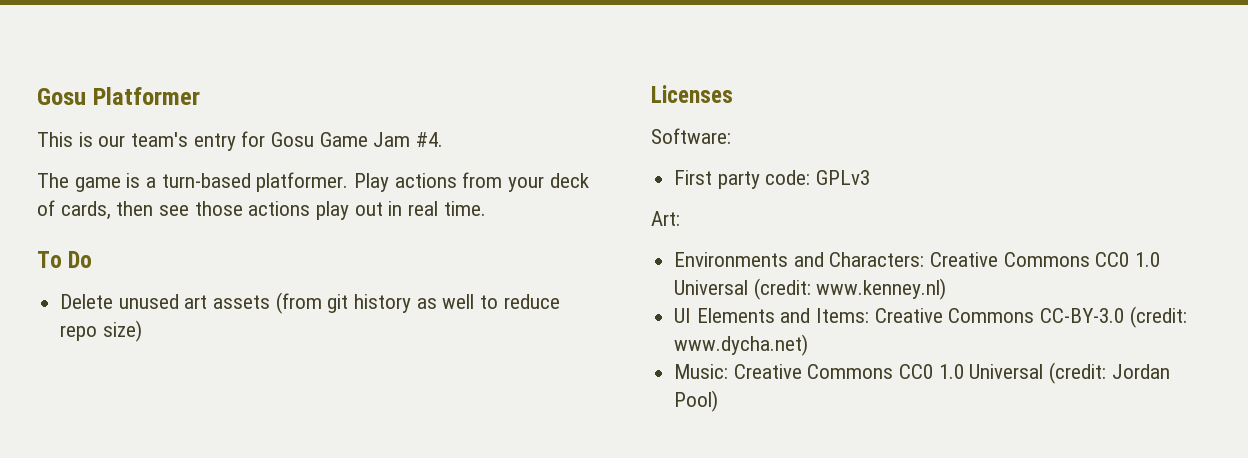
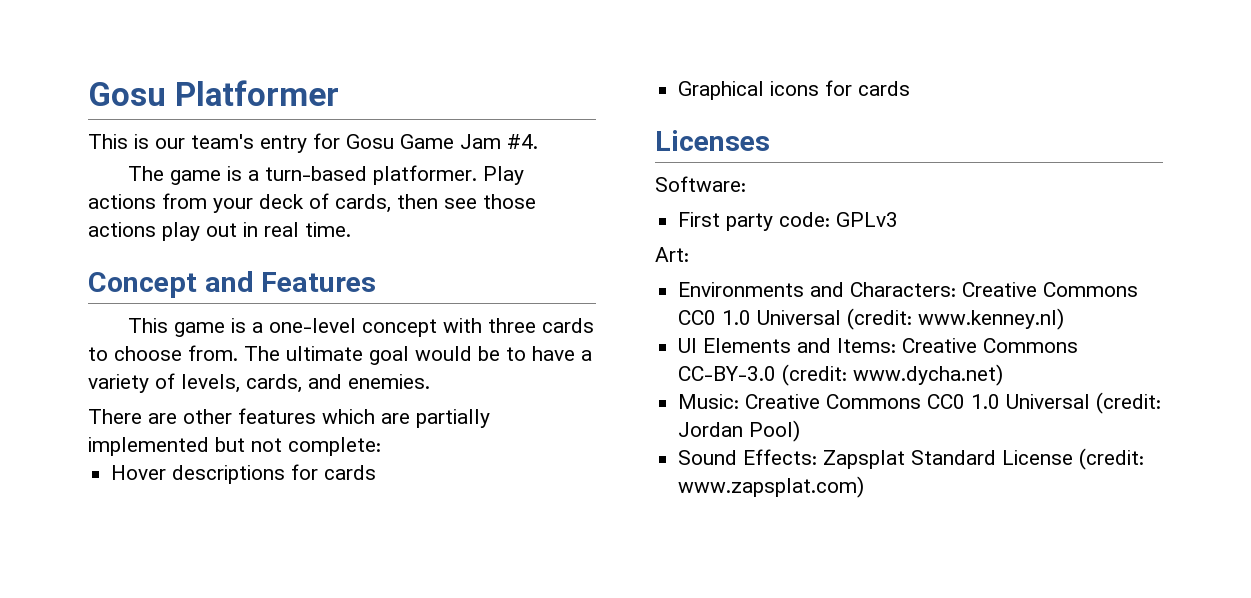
[37,251,93,268] [60,292,560,314] [60,320,142,342] To Do // Delete unused art assets (from git history as well to reduce repo size) -> [88,271,377,298] [128,318,595,337] [88,345,592,365] [88,373,430,393] [88,408,490,428] [88,437,381,456] [111,464,377,484] [678,80,911,100] Concept and Features // This game is a one-level concept with three cards to choose from. The ultimate goal would be to have a variety of levels, cards, and enemies. // There are other features which are partially implemented but not complete: // Hover descriptions for cards // Graphical icons for cards
(719, 401) none -> [678,448,1145,470] [678,476,865,498] // Sound Effects: Zapsplat Standard License (credit: www.zapsplat.com)

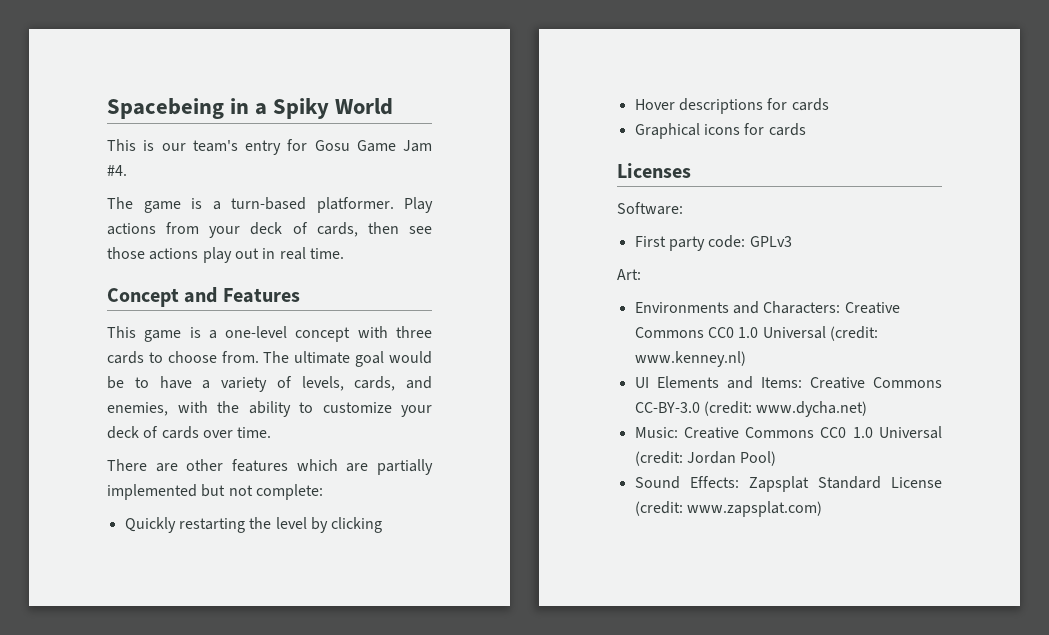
[88,80,339,106] Gosu Platformer -> [107,98,394,119] Spacebeing in a Spiky World
[348,374,430,389] enemies. -> [107,401,432,417] [107,426,272,439] enemies, with the ability to customize your deck of cards over time.
(381, 446) none -> [124,517,383,533] // Quickly restarting the level by clicking

